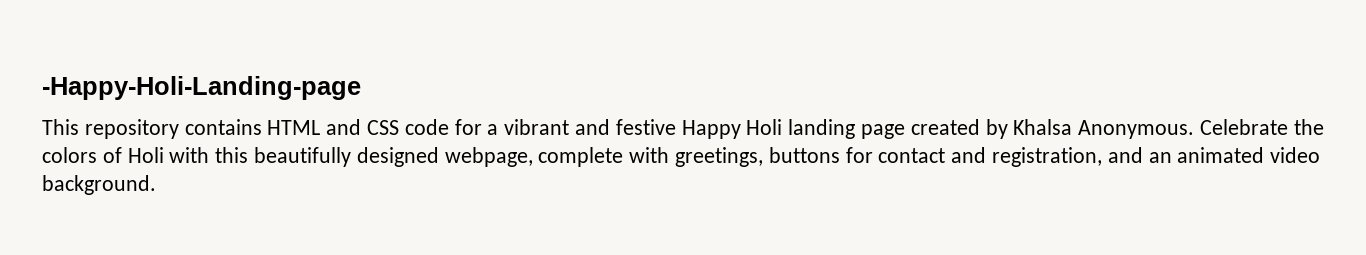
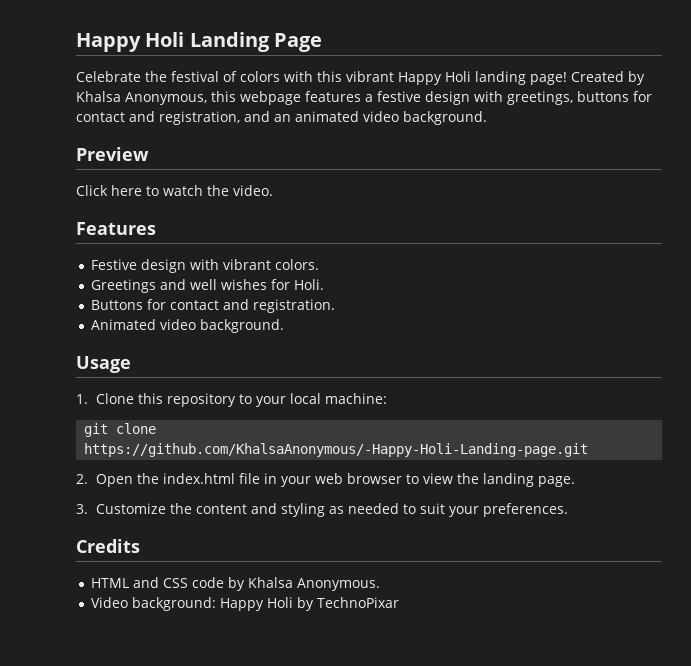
[42,76,361,100] [42,119,1324,139] [42,147,624,167] -Happy-Holi-Landing-page // This repository contains HTML and CSS code for a vibrant and festive Happy Holi landing page created by Khalsa Anonymous. Celebrate the colors of Holi with this beautifully designed webpage, complete -> [76,32,322,52] [76,71,645,85] [76,91,470,105] Happy Holi Landing Page // Celebrate the festival of colors with this vibrant Happy Holi landing page! Created by Khalsa Anonymous, this webpage features a festive design
(156, 185) none -> [76,147,149,161] [76,185,273,196] [76,222,156,235] [91,259,320,273] [91,279,325,293] [91,299,336,313] [91,319,285,333] [76,356,131,373] [76,393,388,407] [84,423,157,437] [84,443,589,457] [76,473,576,487] [76,503,569,517] [76,539,140,553] [91,577,381,591] [91,597,400,611] // Preview // Click here to watch the video. // Features // Festive design with vibrant colors. // Greetings and well wishes for Holi. // Buttons for contact and registration. // Animated video background. // Usage // 1. Clone this repository to your local machine: // git clone https://github.com/KhalsaAnonymous/-Happy-Holi-Landing-page.git // 2. Open the index.html file in your web browser to view the landing page. // 3. Customize the content and styling as needed to suit your preferences. // Credits // HTML and CSS code by Khalsa Anonymous. // Video background: Happy Holi by TechnoPixar

